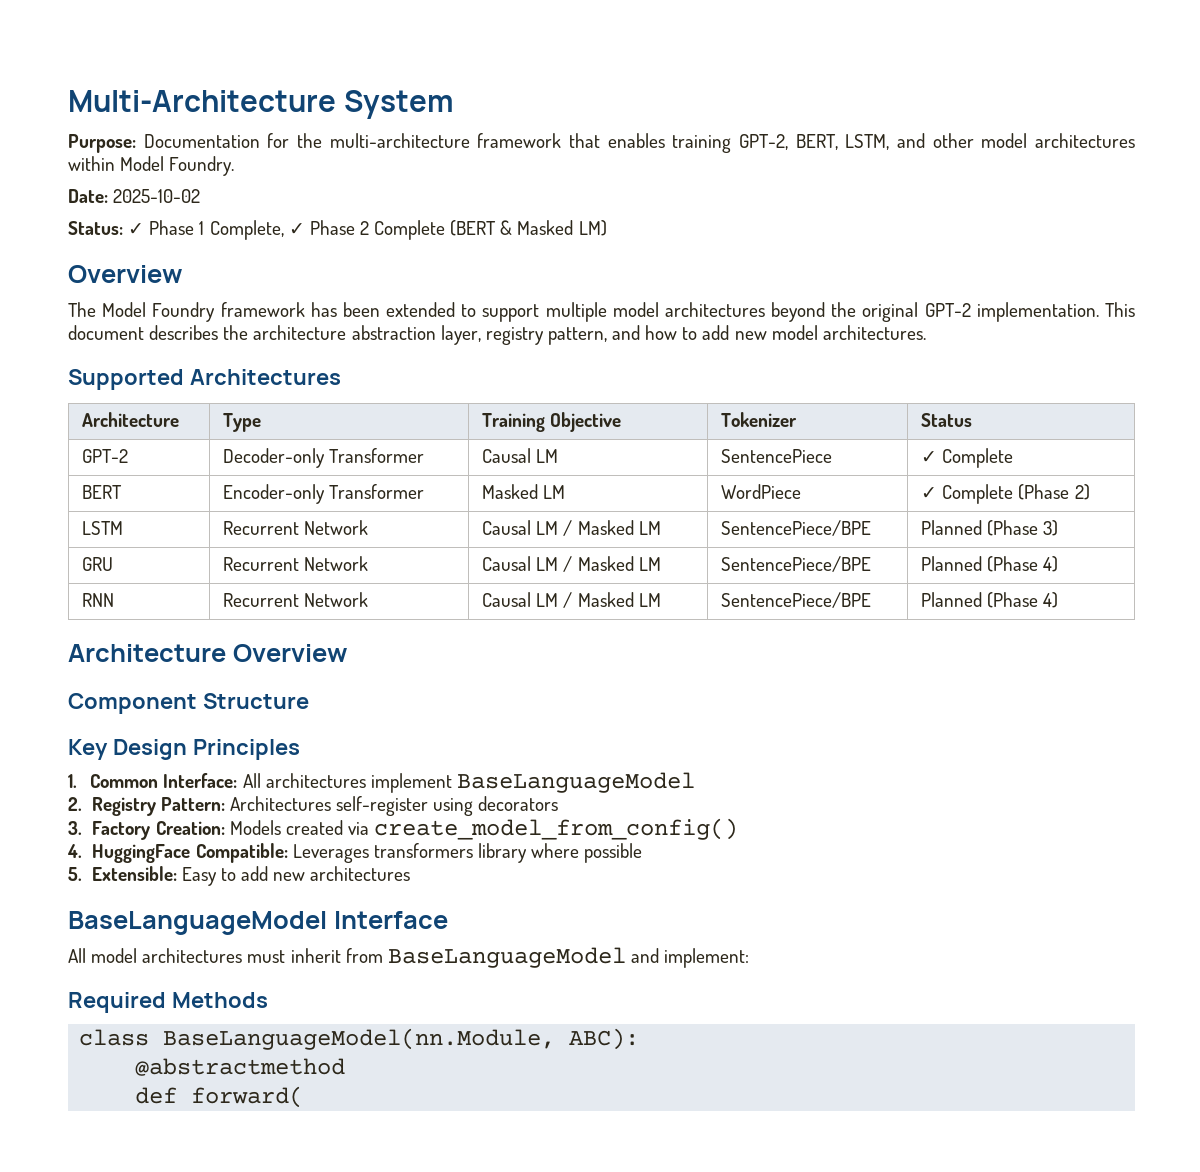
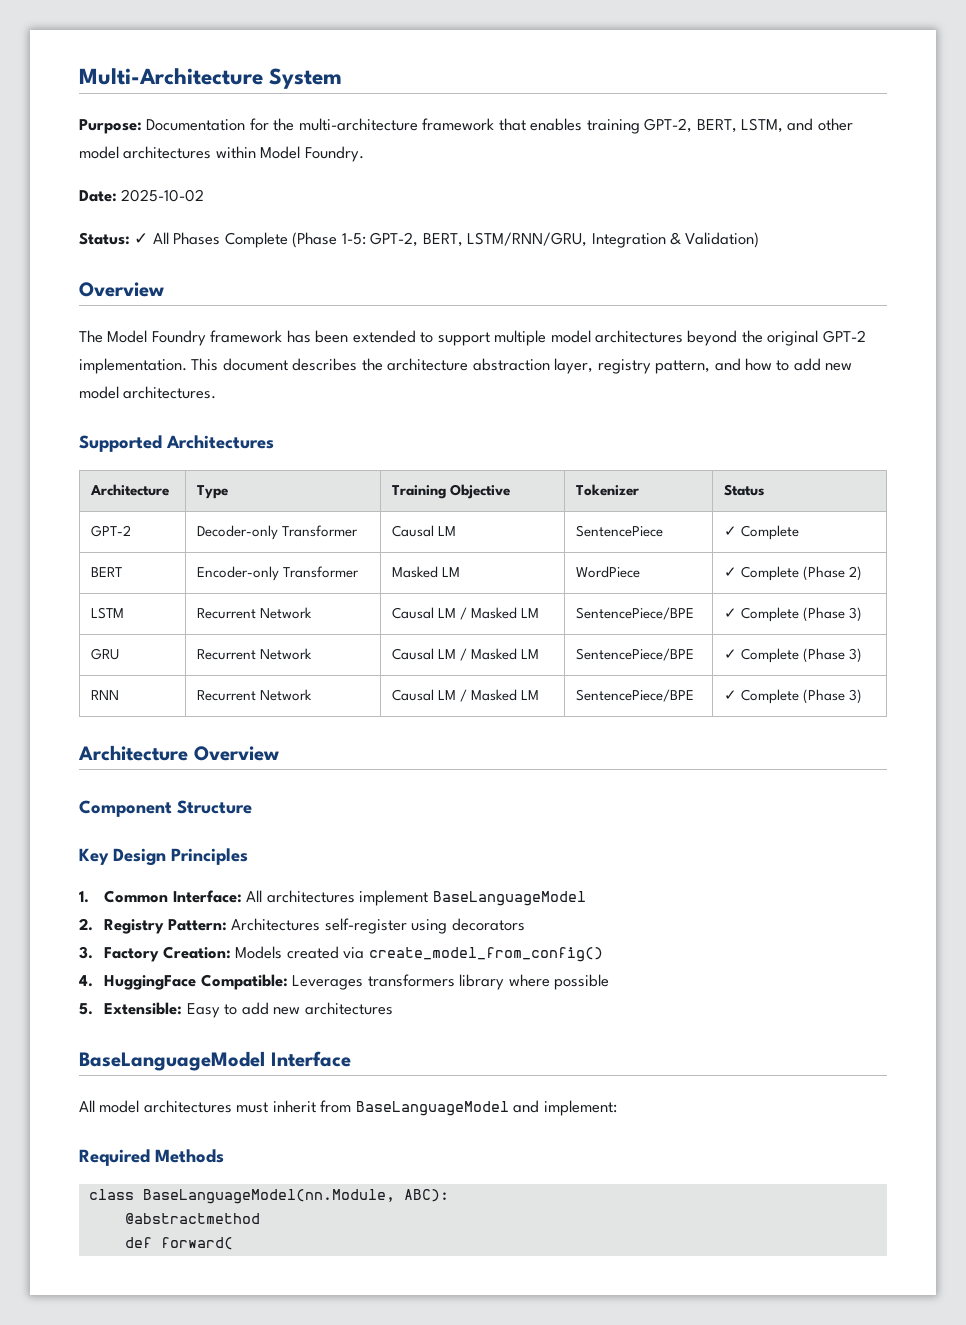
[149,220,607,240] Phase 1 Complete, ✓ Phase 2 Complete (BERT & Masked LM) -> [152,232,760,248] All Phases Complete (Phase 1-5: GPT-2, BERT, LSTM/RNN/GRU, Integration & Validation)
[921,520,983,535] Planned -> [723,607,799,622] ✓ Complete
[921,556,1059,572] Planned (Phase 4) -> [723,648,862,663] ✓ Complete (Phase 3)
[921,592,1059,608] Planned (Phase 4) -> [723,689,862,704] ✓ Complete (Phase 3)

